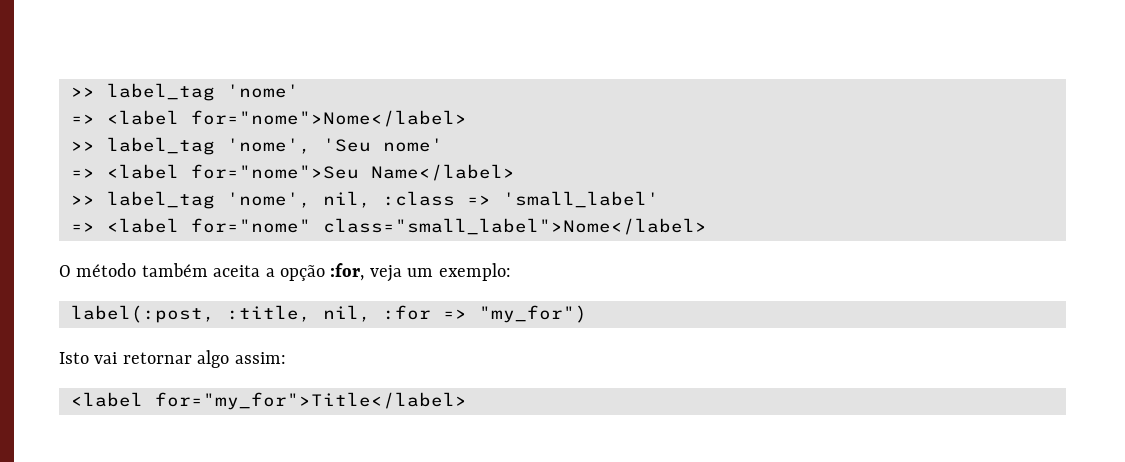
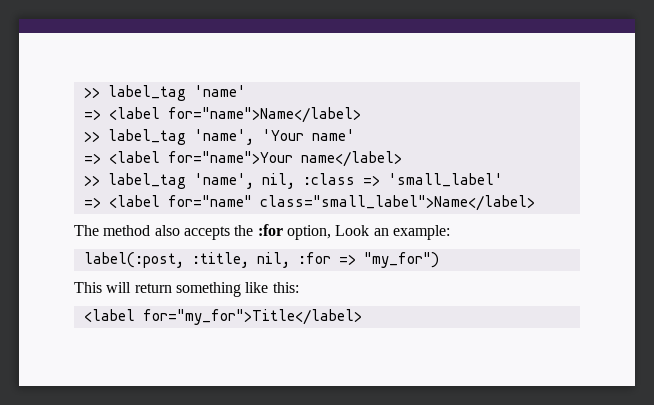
[71,83,299,101] [71,110,467,127] [71,137,443,155] [71,164,515,181] [71,191,311,209] >> label_tag 'nome' // => <label for="nome">Nome</label> // >> label_tag 'nome', 'Seu nome' // => <label for="nome">Seu Name</label> // >> label_tag 'nome', -> [83,85,246,101] [83,107,361,123] [83,129,355,145] [83,151,402,167] [83,173,254,189] >> label_tag 'name' // => <label for="name">Name</label> // >> label_tag 'name', 'Your name' // => <label for="name">Your name</label> // >> label_tag 'name',
[191,218,707,235] [59,263,511,282] for="nome" class="small_label">Nome</label> // O método também aceita a opção :for, veja um exemplo: -> [167,195,535,211] [74,224,450,240] for="name" class="small_label">Name</label> // The method also accepts the :for option, Look an example:
[59,350,286,368] Isto vai retornar algo assim: -> [74,282,299,297] This will return something like this:

